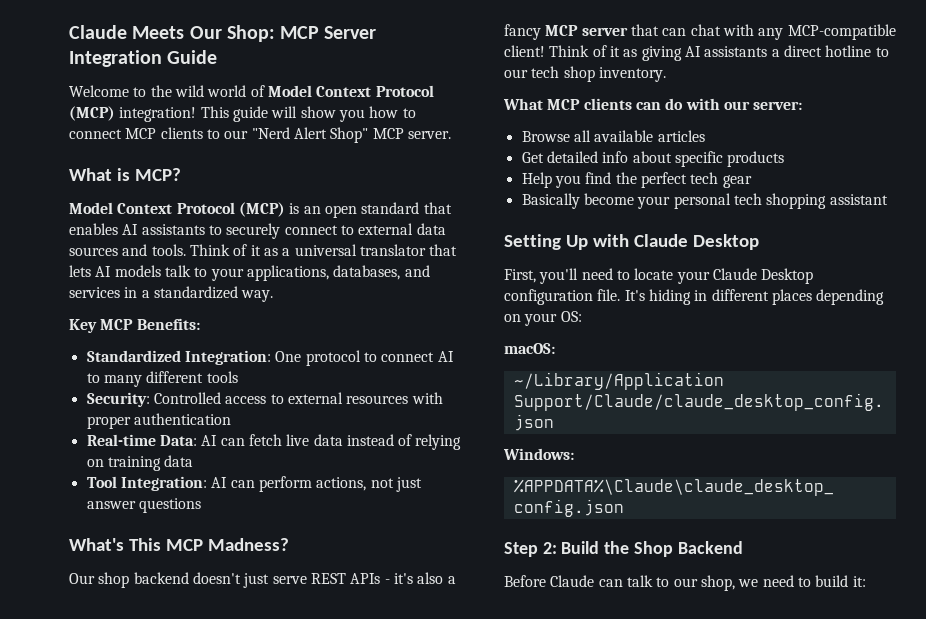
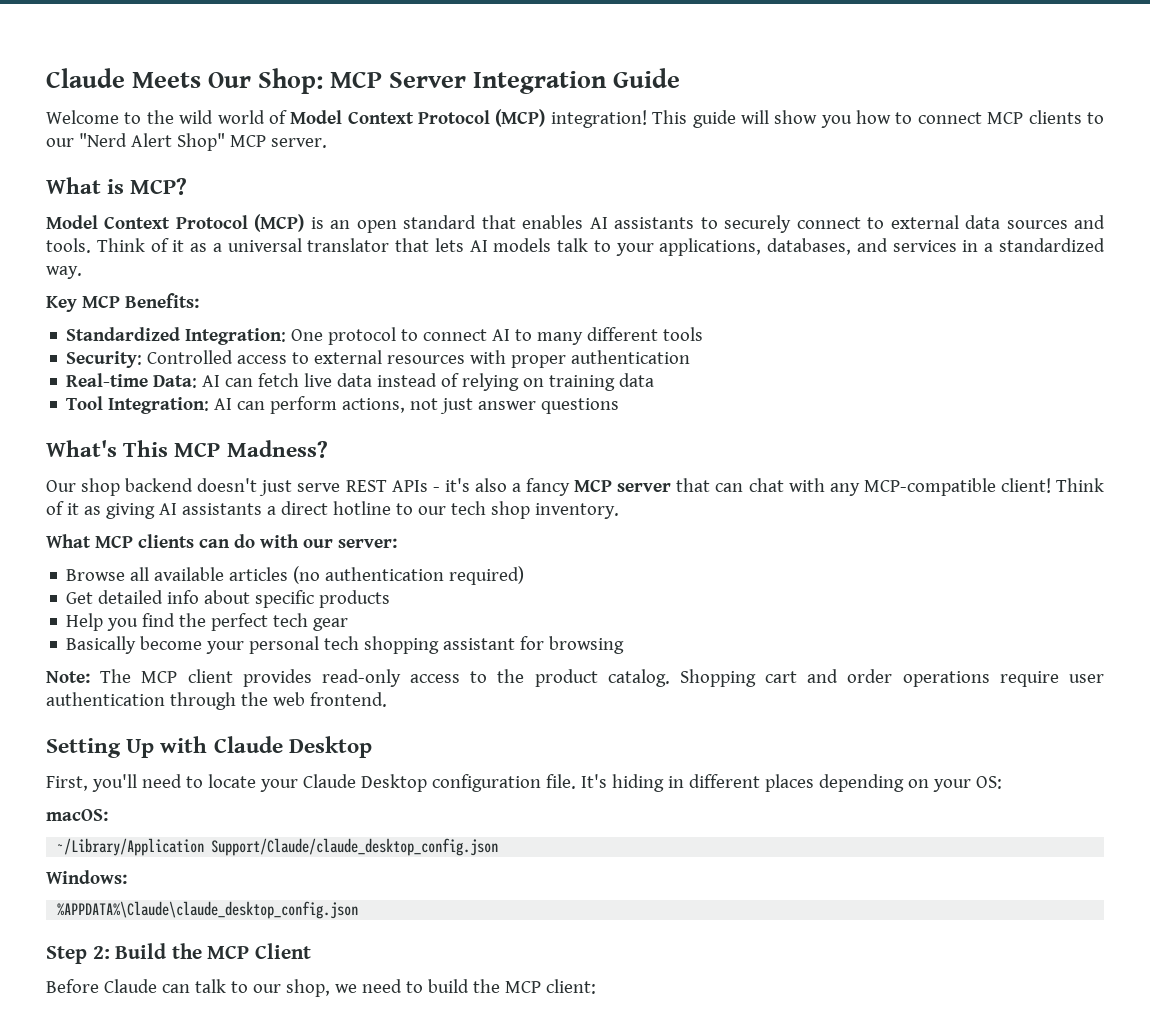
(705, 136) none -> [293,566,525,585] (no authentication required)
(888, 199) none -> [520,636,625,654] [46,669,1104,687] [46,692,387,710] for browsing // Note: The MCP client provides read-only access to the product catalog. Shopping cart and order operations require user authentication through the web frontend.
[633,541,743,557] Shop Backend -> [207,943,311,959] MCP Client
[852,576,866,587] it: -> [472,979,596,994] the MCP client:

